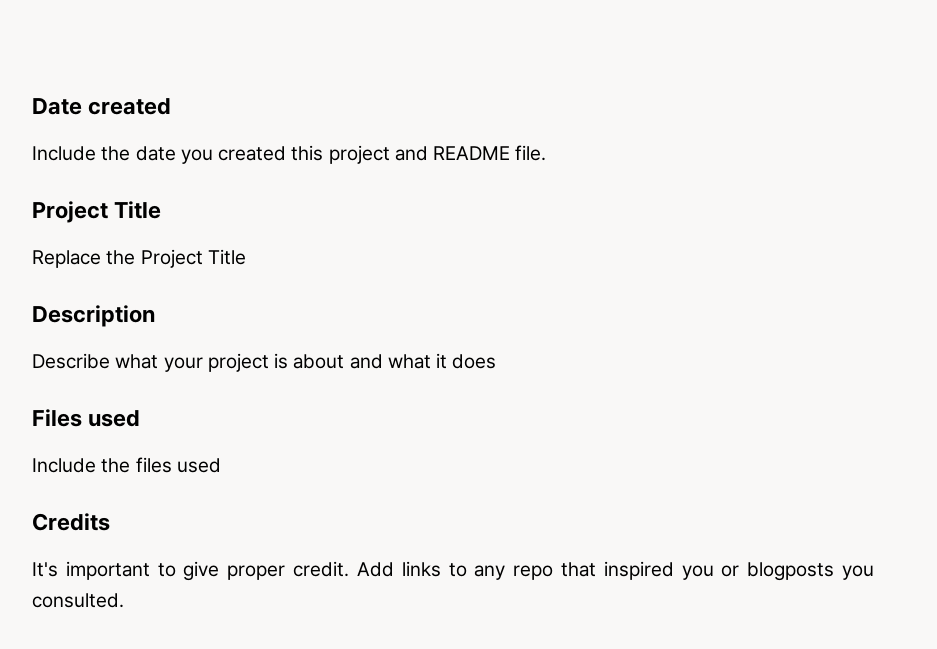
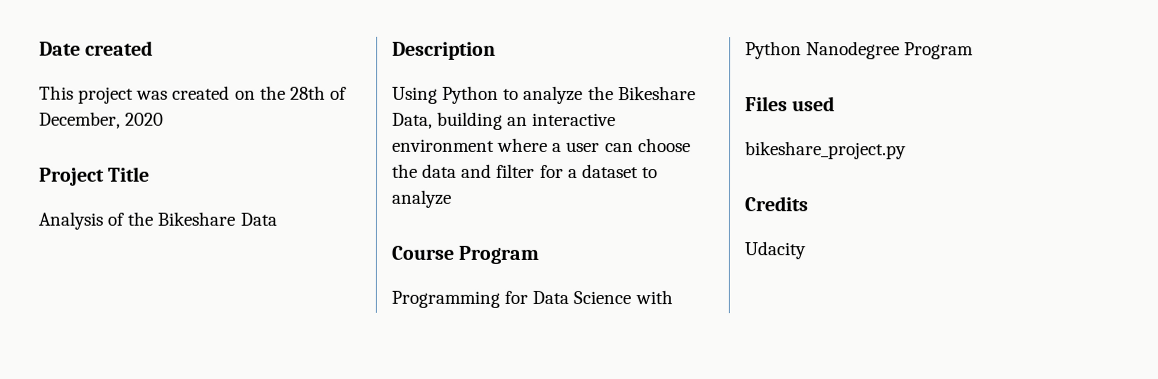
[32,145,547,164] [32,201,162,223] [32,249,246,268] [32,305,155,327] [32,353,497,372] [32,409,141,427] [32,457,221,473] [32,513,110,531] [32,561,874,581] [32,593,124,608] Include the date you created this project and README file. // Project Title // Replace the Project Title // Description // Describe what your project is about and what it does // Files used // Include the files used // Credits // It's important to give proper credit. Add links to any repo that inspired you or blogposts you consulted. -> [39,85,347,104] [39,111,165,129] [39,166,151,186] [38,211,277,230] [392,41,496,60] [392,85,696,105] [392,111,617,130] [392,137,691,153] [392,163,658,179] [391,189,451,208] [391,245,540,264] [391,290,673,308] [745,41,975,60] [745,96,836,112] [745,141,907,160] [744,196,808,212] [744,241,806,260] This project was created on the 28th of December, 2020 // Project Title // Analysis of the Bikeshare Data // Description // Using Python to analyze the Bikeshare Data, building an interactive environment where a user can choose the data and filter for a dataset to analyze // Course Program // Programming for Data Science with Python Nanodegree Program // Files used // bikeshare_project.py // Credits // Udacity

